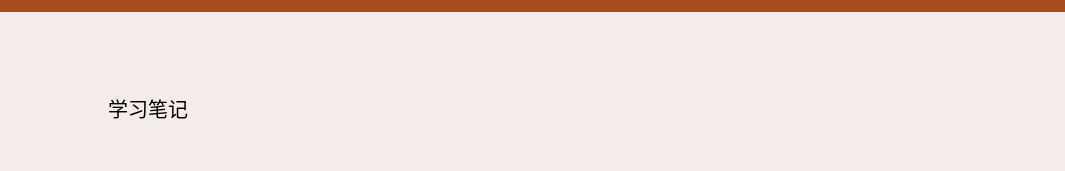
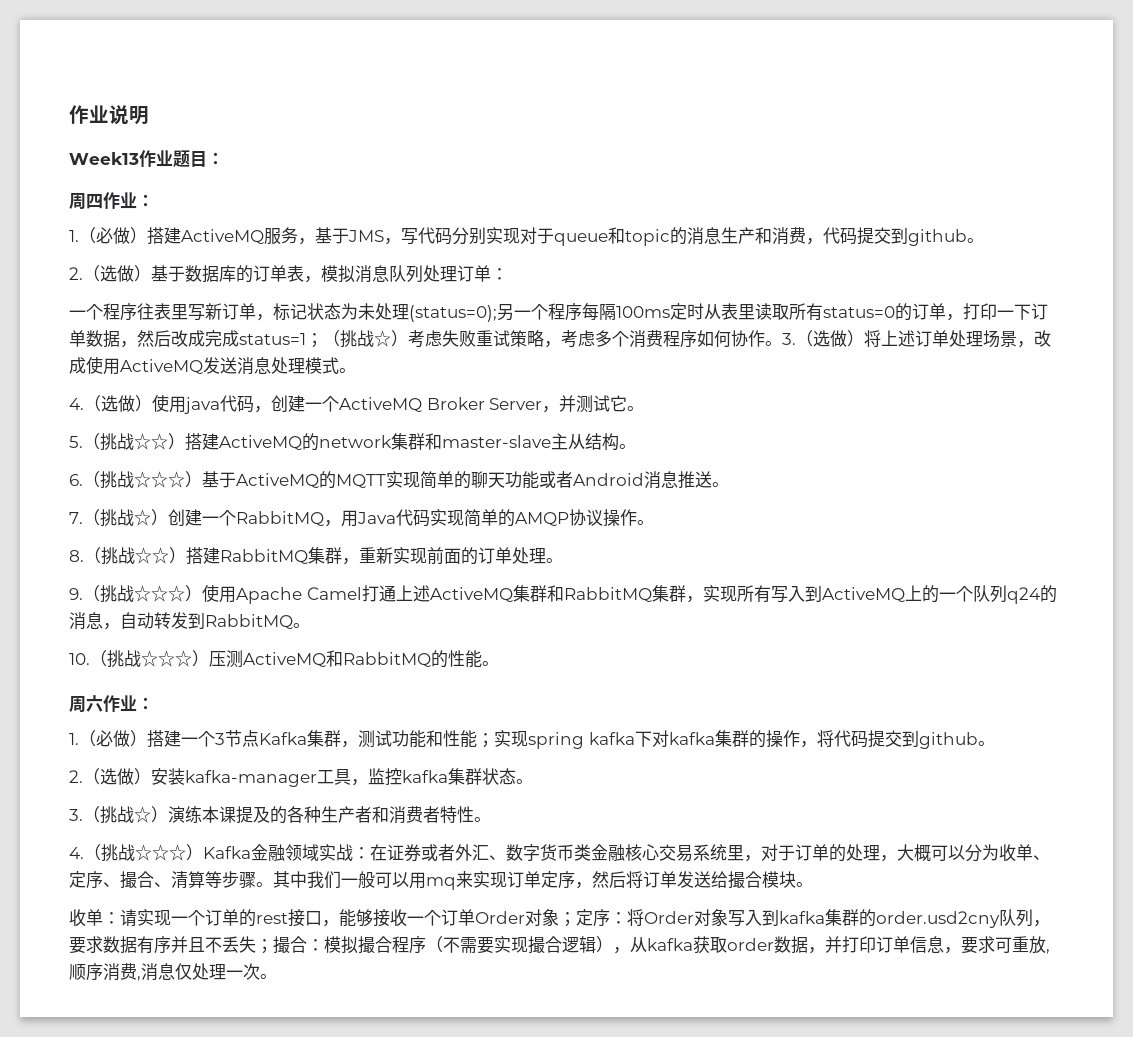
[108,99,188,119] 学习笔记 -> [69,105,149,125] [69,150,224,167] [69,192,154,209] [69,227,984,246] [69,265,508,283] [69,303,1048,322] [69,330,1051,348] [69,356,356,375] [69,394,645,414] [69,433,636,451] [69,471,729,489] [69,509,654,527] [69,547,563,565] [69,584,1057,604] [69,612,310,630] [69,650,499,668] [69,695,154,712] [69,730,995,749] [69,768,533,787] [69,806,491,824] [69,844,1050,862] [69,871,813,890] [69,909,1050,928] [69,936,1050,954] [69,963,277,981] 作业说明 // Week13作业题目： // 周四作业： // 1.（必做）搭建ActiveMQ服务，基于JMS，写代码分别实现对于queue和topic的消息生产和消费，代码提交到github。 // 2.（选做）基于数据库的订单表，模拟消息队列处理订单： // 一个程序往表里写新订单，标记状态为未处理(status=0);另一个程序每隔100ms定时从表里读取所有status=0的订单，打印一下订单数据，然后改成完成status=1；（挑战☆）考虑失败重试策略，考虑多个消费程序如何协作。3.（选做）将上述订单处理场景，改成使用ActiveMQ发送消息处理模式。 // 4.（选做）使用java代码，创建一个ActiveMQ Broker Server，并测试它。 // 5.（挑战☆☆）搭建ActiveMQ的network集群和master-slave主从结构。 // 6.（挑战☆☆☆）基于ActiveMQ的MQTT实现简单的聊天功能或者Android消息推送。 // 7.（挑战☆）创建一个RabbitMQ，用Java代码实现简单的AMQP协议操作。 // 8.（挑战☆☆）搭建RabbitMQ集群，重新实现前面的订单处理。 // 9.（挑战☆☆☆）使用Apache Camel打通上述ActiveMQ集群和RabbitMQ集群，实现所有写入到ActiveMQ上的一个队列q24的消息，自动转发到RabbitMQ。 // 10.（挑战☆☆☆）压测ActiveMQ和RabbitMQ的性能。 // 周六作业： // 1.（必做）搭建一个3节点Kafka集群，测试功能和性能；实现spring kafka下对kafka集群的操作，将代码提交到github。 // 2.（选做）安装kafka-manager工具，监控kafka集群状态。 // 3.（挑战☆）演练本课提及的各种生产者和消费者特性。 // 4.（挑战☆☆☆）Kafka金融领域实战：在证券或者外汇、数字货币类金融核心交易系统里，对于订单的处理，大概可以分为收单、定序、撮合、清算等步骤。其中我们一般可以用mq来实现订单定序，然后将订单发送给撮合模块。 // 收单：请实现一个订单的rest接口，能够接收一个订单Order对象；定序：将Order对象写入到kafka集群的order.usd2cny队列，要求数据有序并且不丢失；撮合：模拟撮合程序（不需要实现撮合逻辑），从kafka获取order数据，并打印订单信息，要求可重放,顺序消费,消息仅处理一次。

